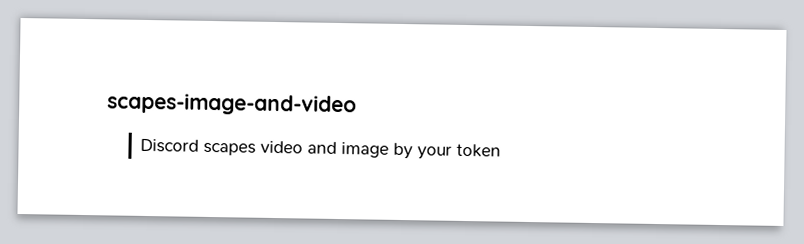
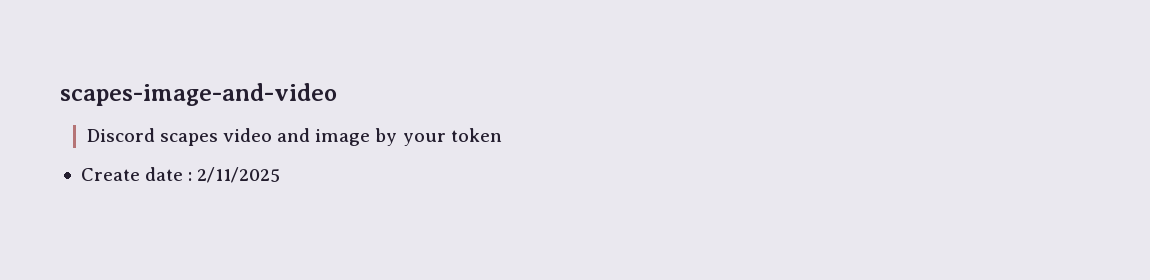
(502, 150) none -> [80,167,281,183] // Create date : 2/11/2025

